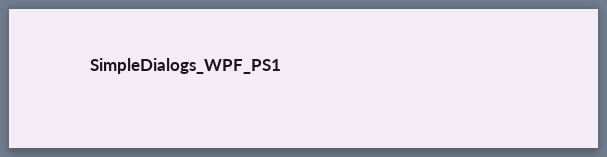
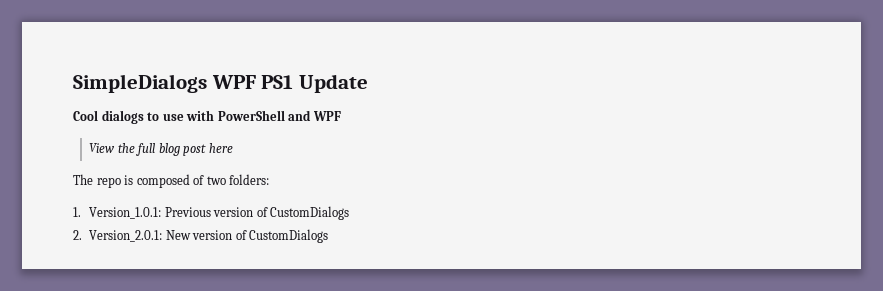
[90,58,281,74] SimpleDialogs_WPF_PS1 -> [73,74,368,93] [73,110,341,124] [89,143,233,156] [73,174,270,188] [73,206,350,220] [73,229,329,243] SimpleDialogs WPF PS1 Update // Cool dialogs to use with PowerShell and WPF // View the full blog post here // The repo is composed of two folders: // 1. Version_1.0.1: Previous version of CustomDialogs // 2. Version_2.0.1: New version of CustomDialogs

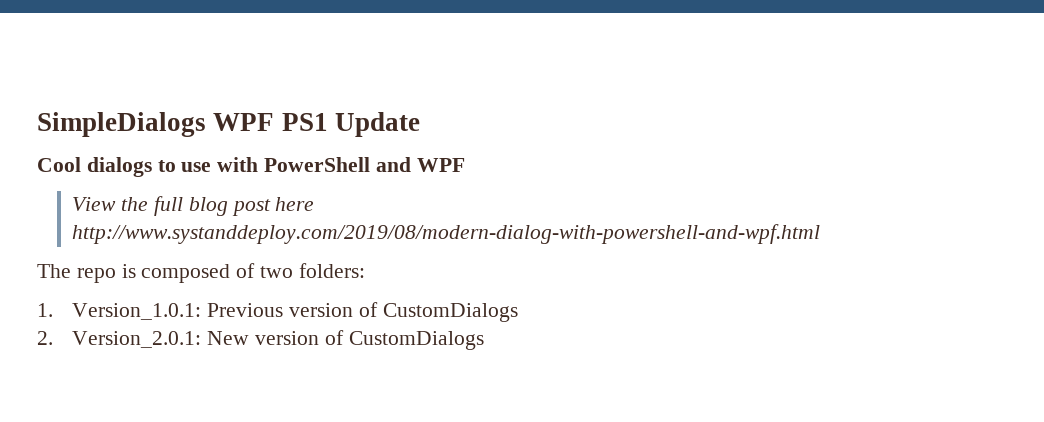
(233, 148) none -> [72,224,821,244] http://www.systanddeploy.com/2019/08/modern-dialog-with-powershell-and-wpf.html

